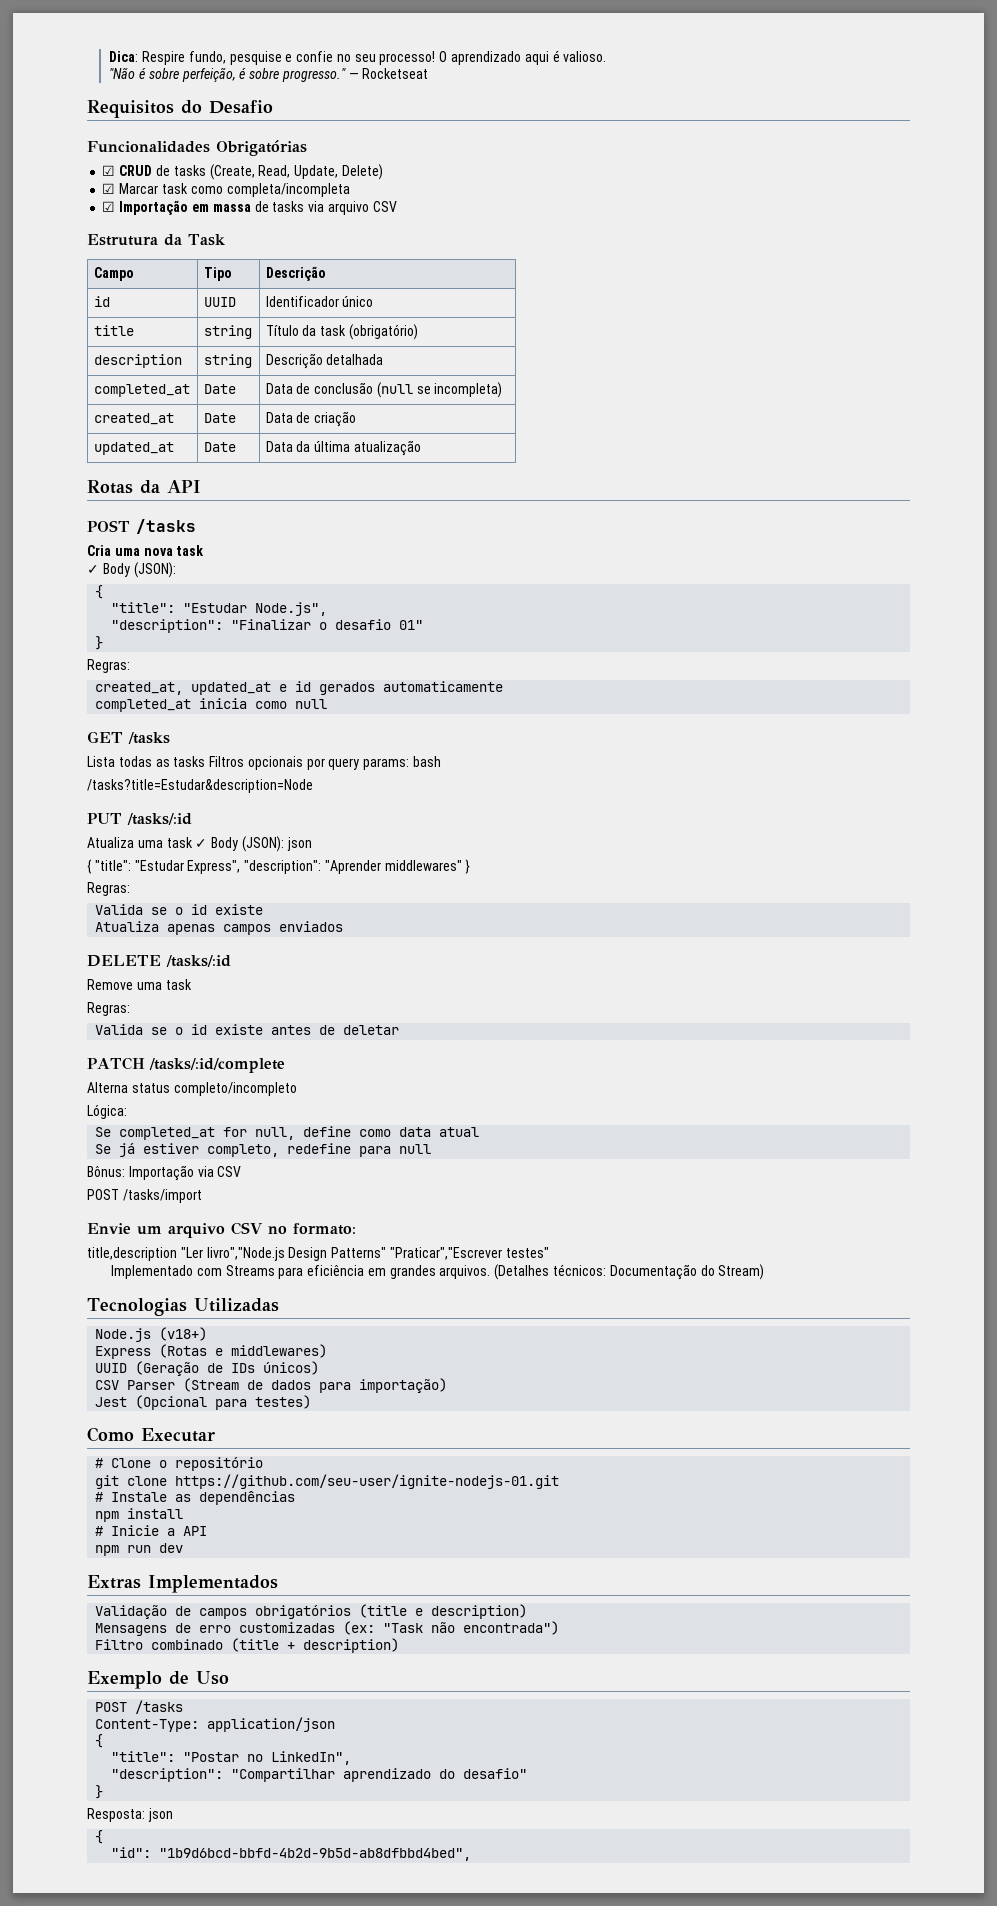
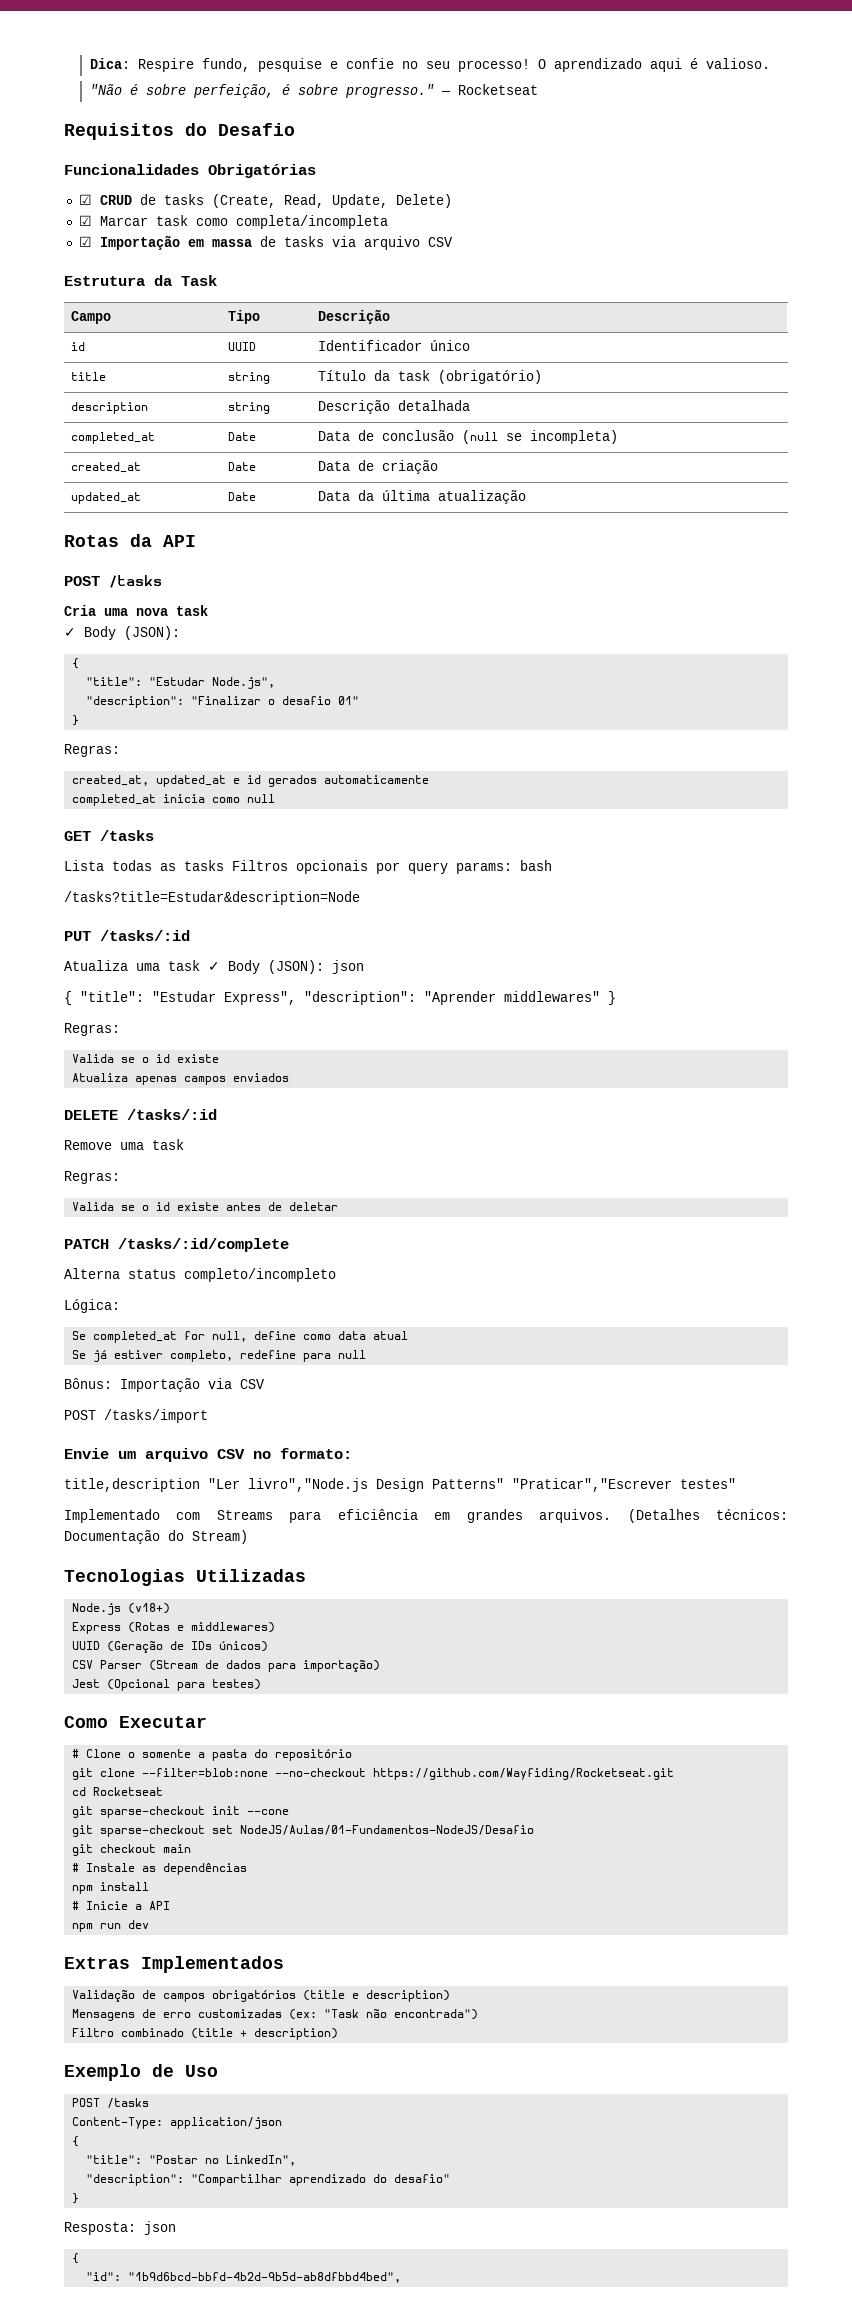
(168, 1464) none -> [142,1749,269,1761] somente a pasta do
[175,1474,560,1489] https://github.com/seu-user/ignite-nodejs-01.git -> [142,1768,675,1780] [72,1787,164,1796] [72,1806,290,1818] [72,1825,535,1837] [72,1844,192,1856] --filter=blob:none --no-checkout https://github.com/Wayfiding/Rocketseat.git // cd Rocketseat // git sparse-checkout init --cone // git sparse-checkout set NodeJS/Aulas/01-Fundamentos-NodeJS/Desafio // git checkout main

